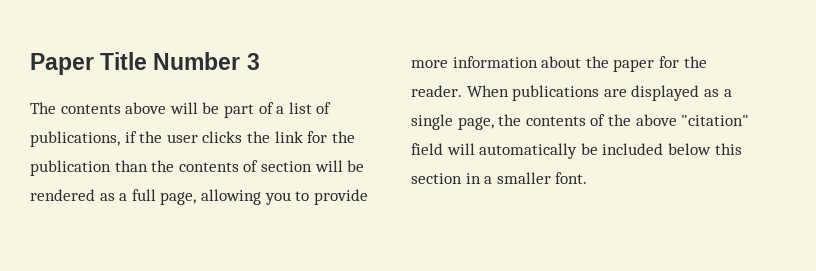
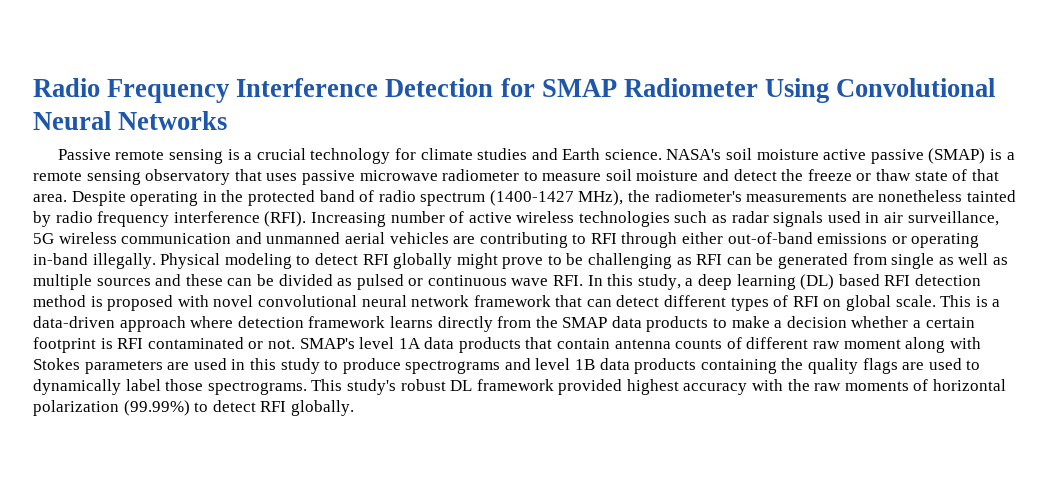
[30,52,260,75] [30,102,332,118] [30,131,355,147] [30,160,365,176] [30,189,368,205] [411,56,707,72] [411,85,732,101] [411,114,750,130] [411,143,742,159] [411,172,588,184] Paper Title Number 3 // The contents above will be part of a list of publications, if the user clicks the link for the publication than the contents of section will be rendered as a full page, allowing you to provide more information about the paper for the reader. When publications are displayed as a single page, the contents of the above "citation" field will automatically be included below this section in a smaller font. -> [33,78,996,103] [33,111,228,130] [57,148,1015,164] [33,169,999,185] [33,190,1017,206] [33,211,999,227] [33,232,980,248] [33,253,1008,269] [33,274,981,290] [33,295,1001,311] [33,316,975,332] [33,337,981,353] [33,358,981,374] [33,379,1007,395] [33,400,354,416] Radio Frequency Interference Detection for SMAP Radiometer Using Convolutional Neural Networks // Passive remote sensing is a crucial technology for climate studies and Earth science. NASA's soil moisture active passive (SMAP) is a remote sensing observatory that uses passive microwave radiometer to measure soil moisture and detect the freeze or thaw state of that area. Despite operating in the protected band of radio spectrum (1400-1427 MHz), the radiometer's measurements are nonetheless tainted by radio frequency interference (RFI). Increasing number of active wireless technologies such as radar signals used in air surveillance, 5G wireless communication and unmanned aerial vehicles are contributing to RFI through either out-of-band emissions or operating in-band illegally. Physical modeling to detect RFI globally might prove to be challenging as RFI can be generated from single as well as multiple sources and these can be divided as pulsed or continuous wave RFI. In this study, a deep learning (DL) based RFI detection method is proposed with novel convolutional neural network framework that can detect different types of RFI on global scale. This is a data-driven approach where detection framework learns directly from the SMAP data products to make a decision whether a certain footprint is RFI contaminated or not. SMAP's level 1A data products that contain antenna counts of different raw moment along with Stokes parameters are used in this study to produce spectrograms and level 1B data products containing the quality flags are used to dynamically label those spectrograms. This study's robust DL framework provided highest accuracy with the raw moments of horizontal polarization (99.99%) to detect RFI globally.

